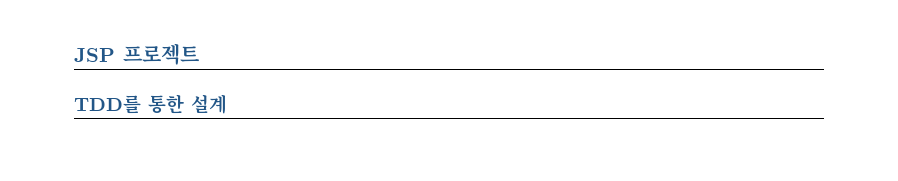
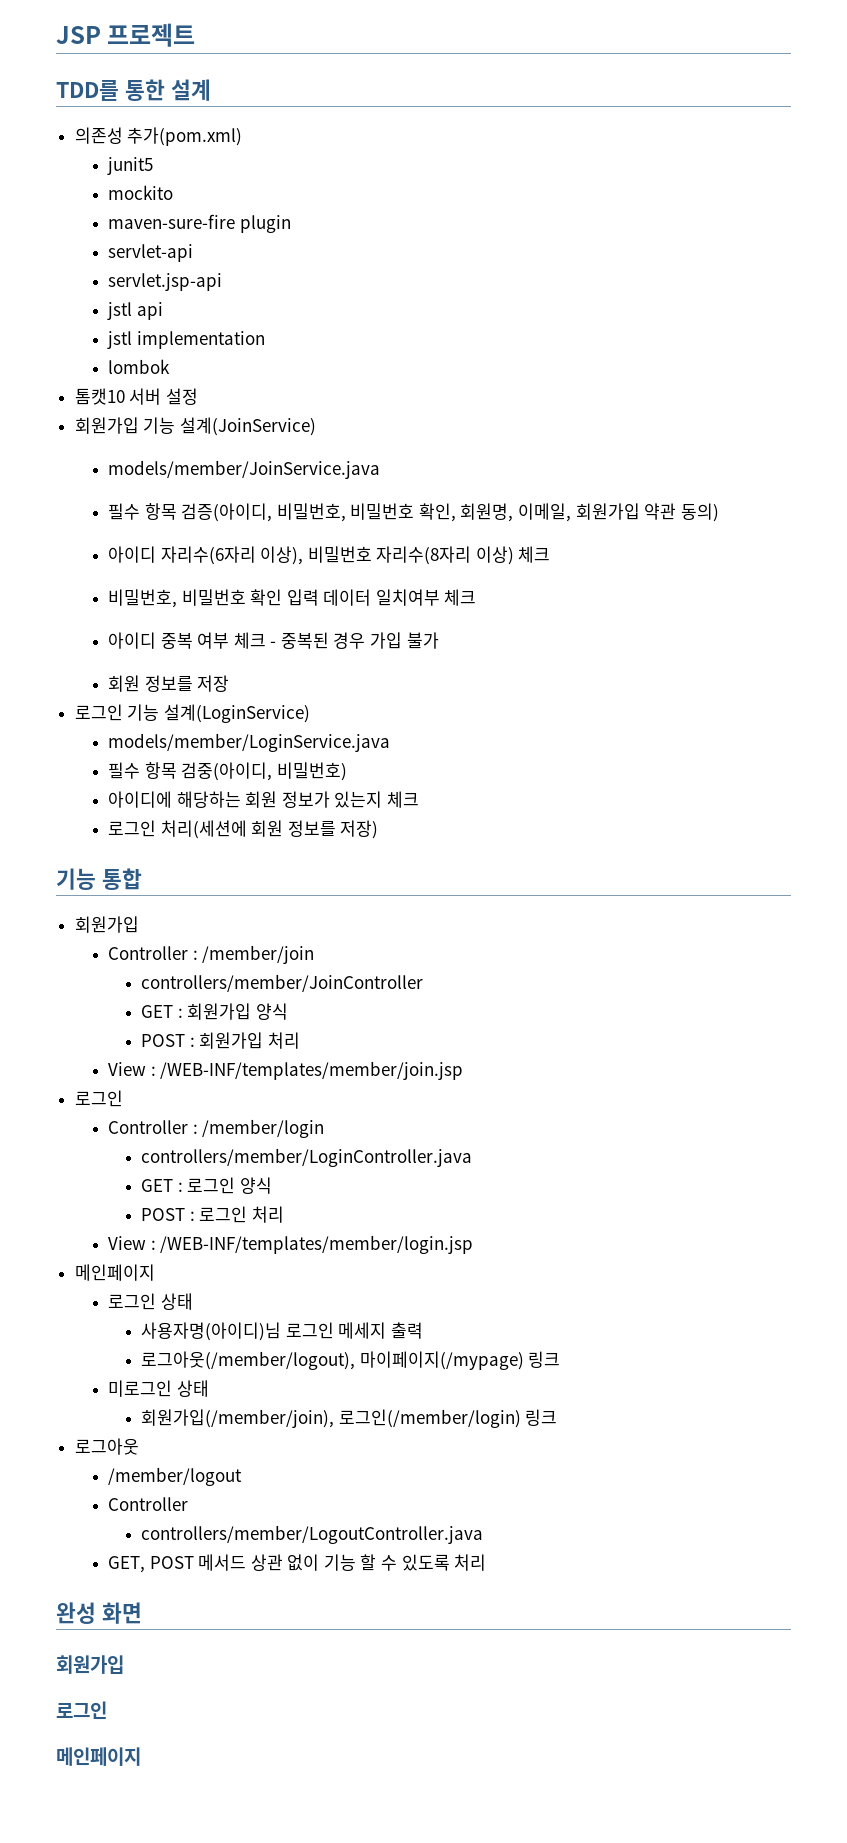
(227, 104) none -> [74,127,243,146] [106,157,153,175] [107,185,173,200] [107,214,291,233] [107,244,193,262] [107,273,222,291] [106,302,163,320] [106,331,265,349] [107,359,170,374] [74,388,198,405] [74,417,316,436] [107,460,380,479] [107,503,719,522] [107,546,551,565] [107,589,477,608] [107,632,439,649] [107,675,230,692] [74,704,310,723] [107,733,390,752] [107,762,347,781] [107,791,419,808] [107,820,379,839] [56,868,142,890] [74,916,139,933] [107,945,315,964] [141,974,424,992] [141,1003,288,1020] [141,1032,300,1049] [107,1061,464,1080] [74,1090,123,1107] [107,1119,325,1138] [141,1148,473,1167] [141,1177,272,1194] [141,1206,284,1223] [107,1235,474,1254] [74,1264,155,1281] [107,1293,193,1310] [141,1322,423,1341] [141,1351,561,1370] [107,1380,209,1397] [141,1409,558,1428] [74,1438,139,1455] [107,1467,242,1486] [107,1497,188,1511] [141,1525,484,1544] [107,1554,487,1573] [56,1602,142,1624] [56,1655,124,1674] [56,1701,107,1720] [56,1747,141,1766] // 의존성 추가(pom.xml) // junit5 // mockito // maven-sure-fire plugin // servlet-api // servlet.jsp-api // jstl api // jstl implementation // lombok // 톰캣10 서버 설정 // 회원가입 기능 설계(JoinService) // models/member/JoinService.java // 필수 항목 검증(아이디, 비밀번호, 비밀번호 확인, 회원명, 이메일, 회원가입 약관 동의) // 아이디 자리수(6자리 이상), 비밀번호 자리수(8자리 이상) 체크 // 비밀번호, 비밀번호 확인 입력 데이터 일치여부 체크 // 아이디 중복 여부 체크 - 중복된 경우 가입 불가 // 회원 정보를 저장 // 로그인 기능 설계(LoginService) // models/member/LoginService.java // 필수 항목 검중(아이디, 비밀번호) // 아이디에 해당하는 회원 정보가 있는지 체크 // 로그인 처리(세션에 회원 정보를 저장) // 기능 통합 // 회원가입 // Controller : /member/join // controllers/member/JoinController // GET : 회원가입 양식 // POST : 회원가입 처리 // View : /WEB-INF/templates/member/join.jsp // 로그인 // Controller : /member/login // controllers/member/LoginController.java // GET : 로그인 양식 // POST : 로그인 처리 // View : /WEB-INF/templates/member/login.jsp // 메인페이지 // 로그인 상태 // 사용자명(아이디)님 로그인 메세지 출력 // 로그아웃(/member/logout), 마이페이지(/mypage) 링크 // 미로그인 상태 // 회원가입(/member/join), 로그인(/member/login) 링크 // 로그아웃 // /member/logout // Controller // controllers/member/LogoutController.java // GET, POST 메서드 상관 없이 기능 할 수 있도록 처리 // 완성 화면 // 회원가입 // 로그인 // 메인페이지

